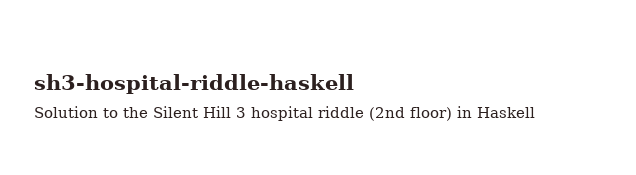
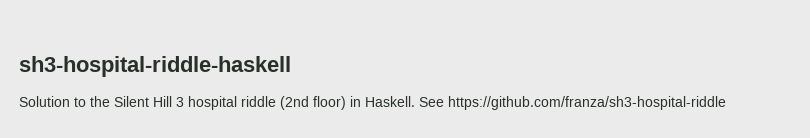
[477,107,535,118] Haskell -> [365,96,726,110] Haskell. See https://github.com/franza/sh3-hospital-riddle

